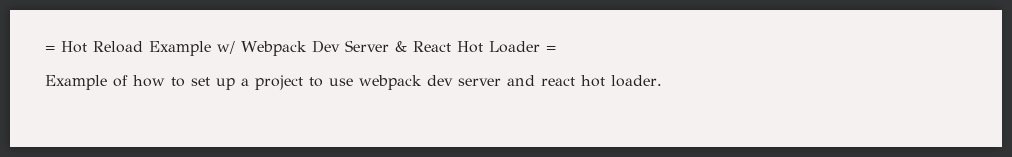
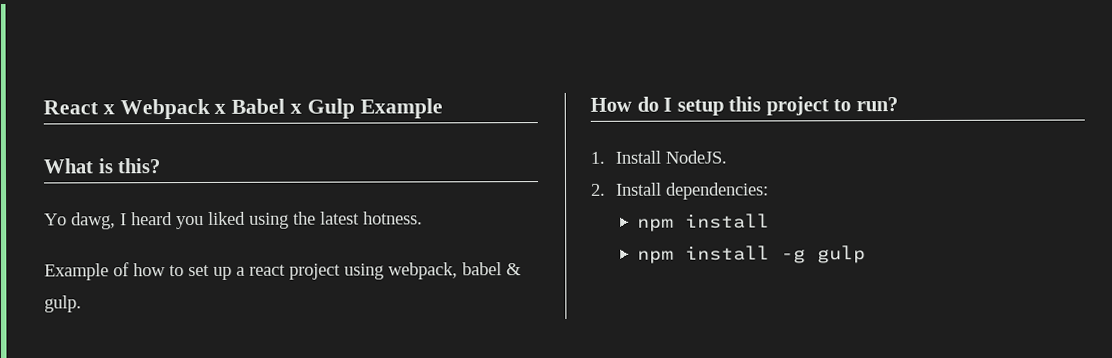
[45,40,556,56] = Hot Reload Example w/ Webpack Dev Server & React Hot Loader = -> [43,98,443,120] [43,158,161,174] [44,211,423,230] React x Webpack x Babel x Gulp Example // What is this? // Yo dawg, I heard you liked using the latest hotness.
[255,75,662,90] project to use webpack dev server and react hot loader. -> [249,262,522,280] [44,295,82,313] [590,96,898,116] [590,150,728,164] [591,182,770,200] [636,213,770,232] [636,245,866,264] react project using webpack, babel & gulp. // How do I setup this project to run? // 1. Install NodeJS. // 2. Install dependencies: // npm install // npm install -g gulp

